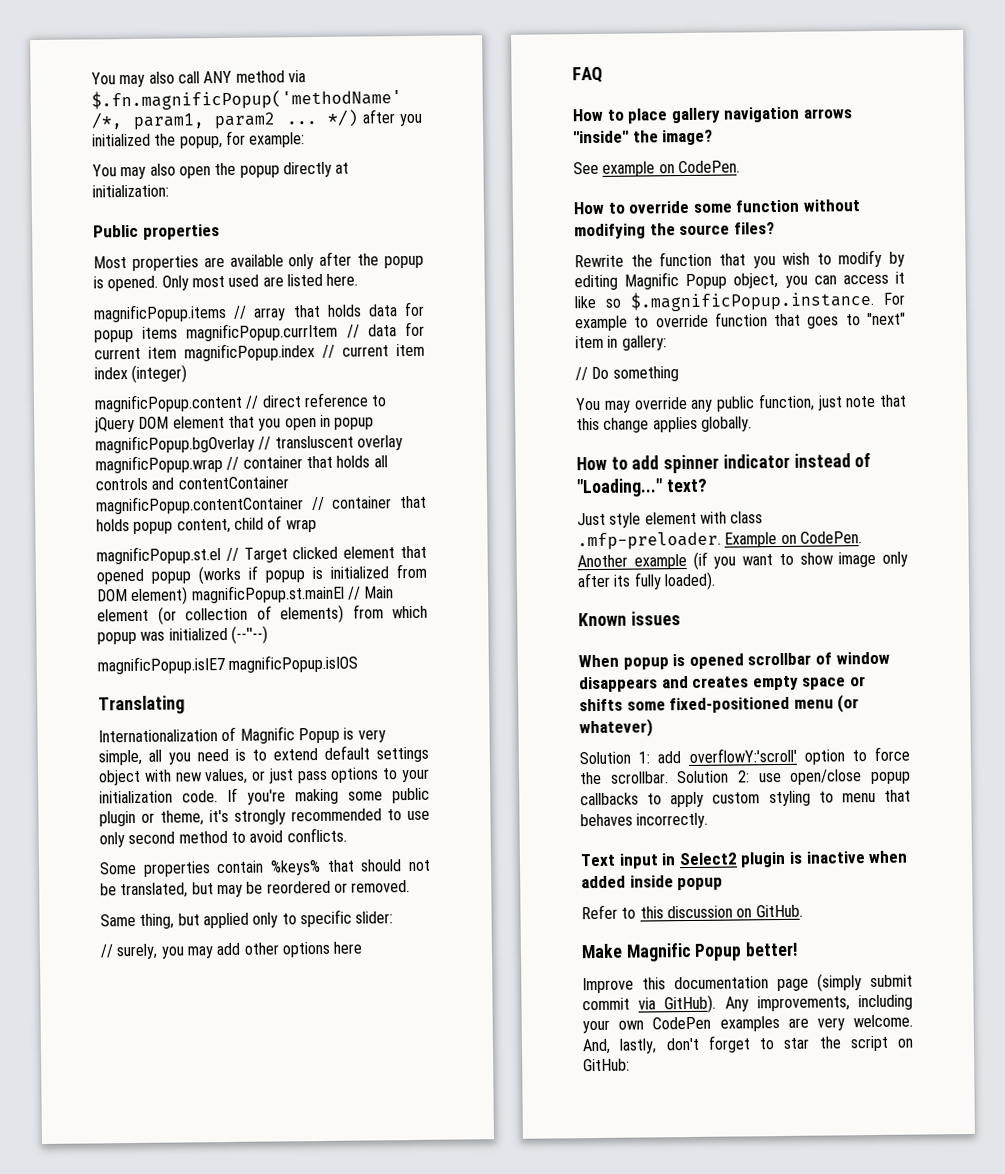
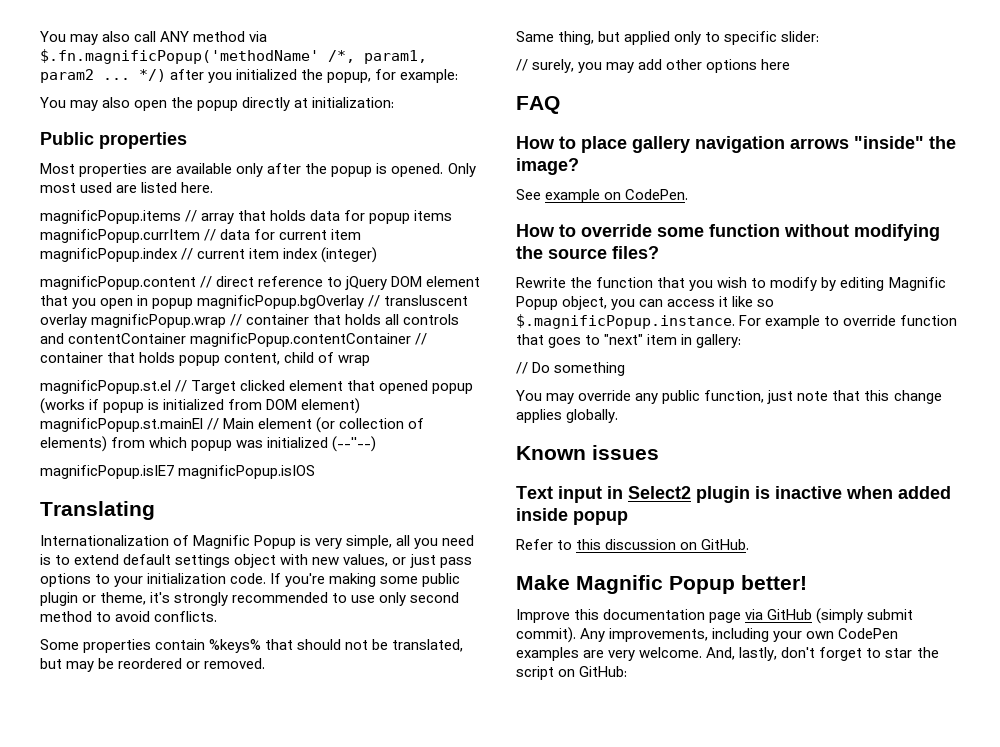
[576,452,872,474] [576,478,707,498] [577,511,764,528] [577,531,862,551] [577,551,908,570] [577,571,716,591] [578,611,681,627] [578,651,890,670] [578,675,866,693] [579,694,860,714] [579,718,653,738] [579,746,910,765] [580,769,911,785] [580,789,911,808] [580,812,709,829] How to add spinner indicator instead of "Loading..." text? // Just style element with class .mfp-preloader. Example on CodePen. Another example (if you want to show image only after its fully loaded). // Known issues // When popup is opened scrollbar of window disappears and creates empty space or shifts some fixed-positioned menu (or whatever) // Solution 1: add overflowY:'scroll' option to force the scrollbar. Solution 2: use open/close popup callbacks to apply custom styling to menu that behaves incorrectly. -> [516,445,659,460] Known issues
[817,973,913,992] [582,994,717,1014] (simply submit commit via GitHub). -> [745,608,914,624] [516,627,576,643] via GitHub (simply submit commit).

